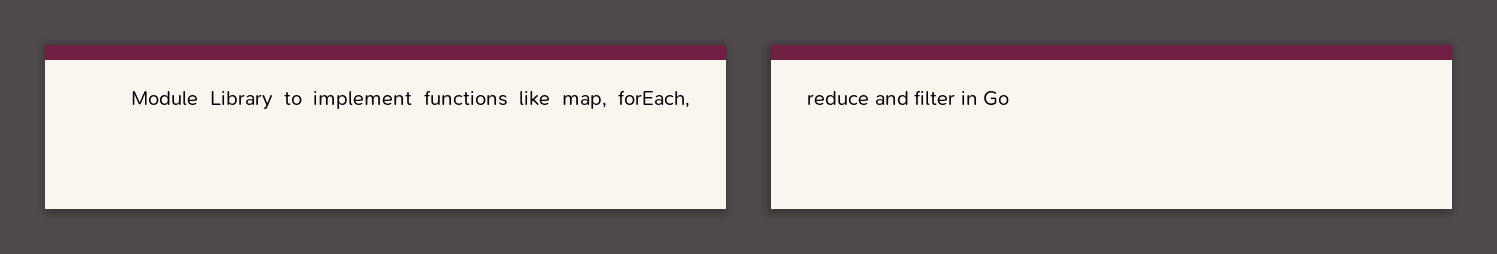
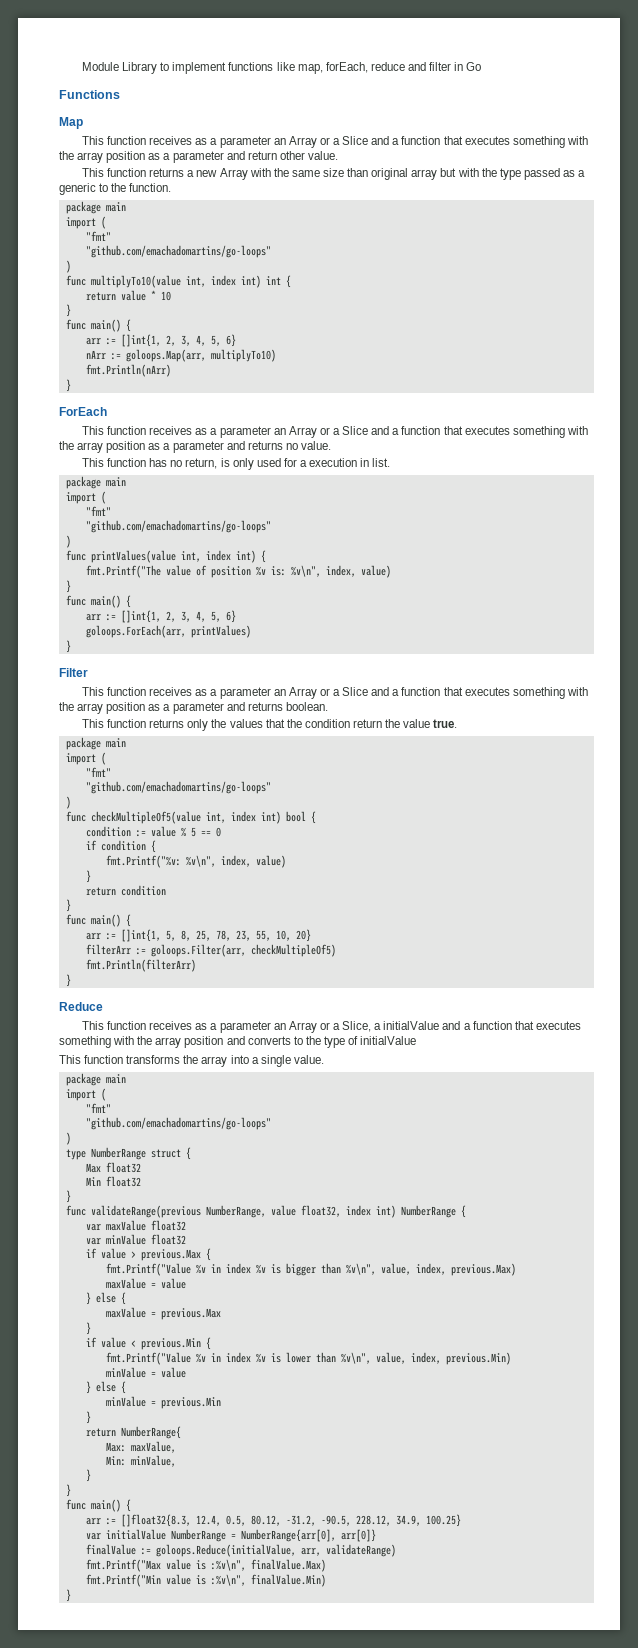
(1010, 98) none -> [59,90,120,99] [59,117,83,129] [82,136,588,148] [59,151,338,163] [82,168,586,180] [59,183,172,195] [65,201,126,214] [65,216,106,229] [85,231,111,241] [85,245,271,258] [65,260,71,273] [65,275,291,288] [85,290,171,301] [65,304,71,317] [65,319,131,332] [85,334,236,347] [85,349,276,362] [85,364,171,377] [65,379,71,392] [59,407,107,416] [82,426,588,438] [59,441,331,453] [82,458,391,470] [65,476,126,489] [65,491,106,504] [85,506,111,516] [85,520,271,533] [65,535,71,548] [65,550,266,563] [85,565,391,578] [65,580,71,593] [65,595,131,608] [85,610,236,623] [85,625,251,638] [65,640,71,653] [59,668,88,677] [82,687,588,699] [59,702,328,714] [82,719,458,731] [65,737,126,750] [65,752,106,765] [85,767,111,777] [85,781,271,794] [65,796,71,809] [65,811,316,824] [85,826,221,837] [85,840,156,853] [105,855,286,868] [85,870,91,883] [85,885,166,896] [65,899,71,912] [65,914,131,927] [85,929,311,942] [85,944,336,957] [85,959,196,972] [65,974,71,987] [59,1002,103,1011] [82,1021,581,1033] [59,1036,417,1048] [59,1055,324,1067] [65,1073,126,1086] [65,1088,106,1101] [85,1103,111,1113] [85,1117,271,1130] [65,1132,71,1145] [65,1147,191,1160] [85,1162,141,1173] [85,1176,141,1187] [65,1190,71,1203] [65,1205,466,1218] [85,1220,186,1231] [85,1234,186,1245] [85,1248,211,1261] [105,1263,516,1276] [105,1278,186,1289] [85,1292,126,1305] [105,1307,221,1320] [85,1322,91,1335] [85,1337,211,1350] [105,1352,511,1365] [105,1367,186,1378] [85,1381,126,1394] [105,1396,221,1409] [85,1411,91,1424] [85,1426,181,1439] [105,1441,176,1453] [105,1455,176,1467] [85,1469,91,1482] [65,1484,71,1497] [65,1499,131,1512] [85,1514,461,1527] [85,1529,376,1542] [85,1544,396,1557] [85,1559,326,1572] [85,1574,326,1587] [65,1589,71,1602] // Functions // Map // This function receives as a parameter an Array or a Slice and a function that executes something with the array position as a parameter and return other value. // This function returns a new Array with the same size than original array but with the type passed as a generic to the function. // package main // import ( // "fmt" // "github.com/emachadomartins/go-loops" // ) // func multiplyTo10(value int, index int) int { // return value * 10 // } // func main() { // arr := []int{1, 2, 3, 4, 5, 6} // nArr := goloops.Map(arr, multiplyTo10) // fmt.Println(nArr) // } // ForEach // This function receives as a parameter an Array or a Slice and a function that executes something with the array position as a parameter and returns no value. // This function has no return, is only used for a execution in list. // package main // import ( // "fmt" // "github.com/emachadomartins/go-loops" // ) // func printValues(value int, index int) { // fmt.Printf("The value of position %v is: %v\n", index, value) // } // func main() { // arr := []int{1, 2, 3, 4, 5, 6} // goloops.ForEach(arr, printValues) // } // Filter // This function receives as a parameter an Array or a Slice and a function that executes something with the array position as a parameter and returns boolean. // This function returns only the values that the condition return the value true. // package main // import ( // "fmt" // "github.com/emachadomartins/go-loops" // ) // func checkMultipleOf5(value int, index int) bool { // condition := value % 5 == 0 // if condition { // fmt.Printf("%v: %v\n", index, value) // } // return condition // } // func main() { // arr := []int{1, 5, 8, 25, 78, 23, 55, 10, 20} // filterArr := goloops.Filter(arr, checkMultipleOf5) // fmt.Println(filterArr) // } // Reduce // This function receives as a parameter an Array or a Slice, a initialValue and a function that executes something with the array position and converts to the type of initialValue // This function transforms the array into a single value. // package main // import ( // "fmt" // "github.com/emachadomartins/go-loops" // ) // type NumberRange struct { // Max float32 // Min float32 // } // func validateRange(previous NumberRange, value float32, index int) NumberRange { // var maxValue float32 // var minValue float32 // if value > previous.Max { // fmt.Printf("Value %v in index %v is bigger than %v\n", value, index, previous.Max) // maxValue = value // } else { // maxValue = previous.Max // } // if value < previous.Min { // fmt.Printf("Value %v in index %v is lower than %v\n", value, index, previous.Min) // minValue = value // } else { // minValue = previous.Min // } // return NumberRange{ // Max: maxValue, // Min: minValue, // } // } // func main() { // arr := []float32{8.3, 12.4, 0.5, 80.12, -31.2, -90.5, 228.12, 34.9, 100.25} // var initialValue NumberRange = NumberRange{arr[0], arr[0]} // finalValue := goloops.Reduce(initialValue, arr, validateRange) // fmt.Printf("Max value is :%v\n", finalValue.Max) // fmt.Printf("Min value is :%v\n", finalValue.Min) // }

